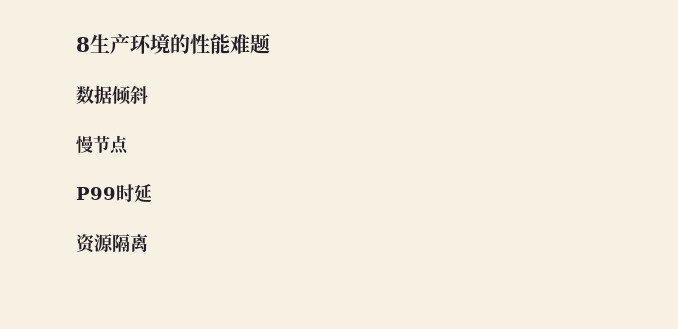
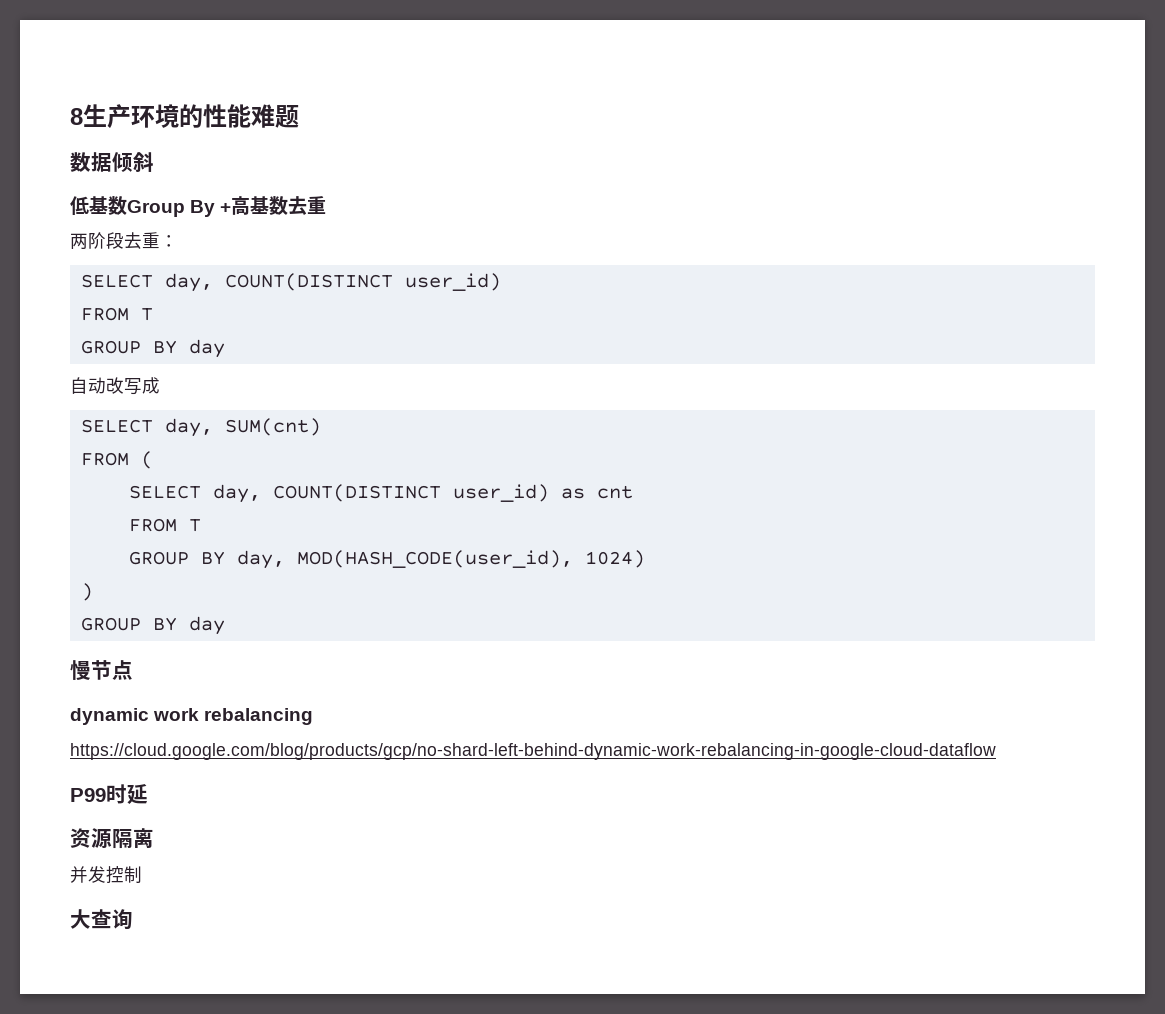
[76,135,128,155] 慢节点 -> [70,196,327,217] [70,232,178,249] [80,273,501,292] [80,307,153,321] [80,339,225,358] [70,377,160,395] [80,418,321,437] [80,451,153,469] [128,484,633,503] [128,518,201,532] [128,550,645,569] [80,583,93,601] [80,616,225,635] [70,660,133,681] [70,708,314,725] [70,743,996,760] 低基数Group By +高基数去重 // 两阶段去重： // SELECT day, COUNT(DISTINCT user_id) // FROM T // GROUP BY day // 自动改写成 // SELECT day, SUM(cnt) // FROM ( // SELECT day, COUNT(DISTINCT user_id) as cnt // FROM T // GROUP BY day, MOD(HASH_CODE(user_id), 1024) // ) // GROUP BY day // 慢节点 // dynamic work rebalancing // https://cloud.google.com/blog/products/gcp/no-shard-left-behind-dynamic-work-rebalancing-in-google-cloud-dataflow
(148, 243) none -> [70,866,142,884] [70,909,133,930] // 并发控制 // 大查询

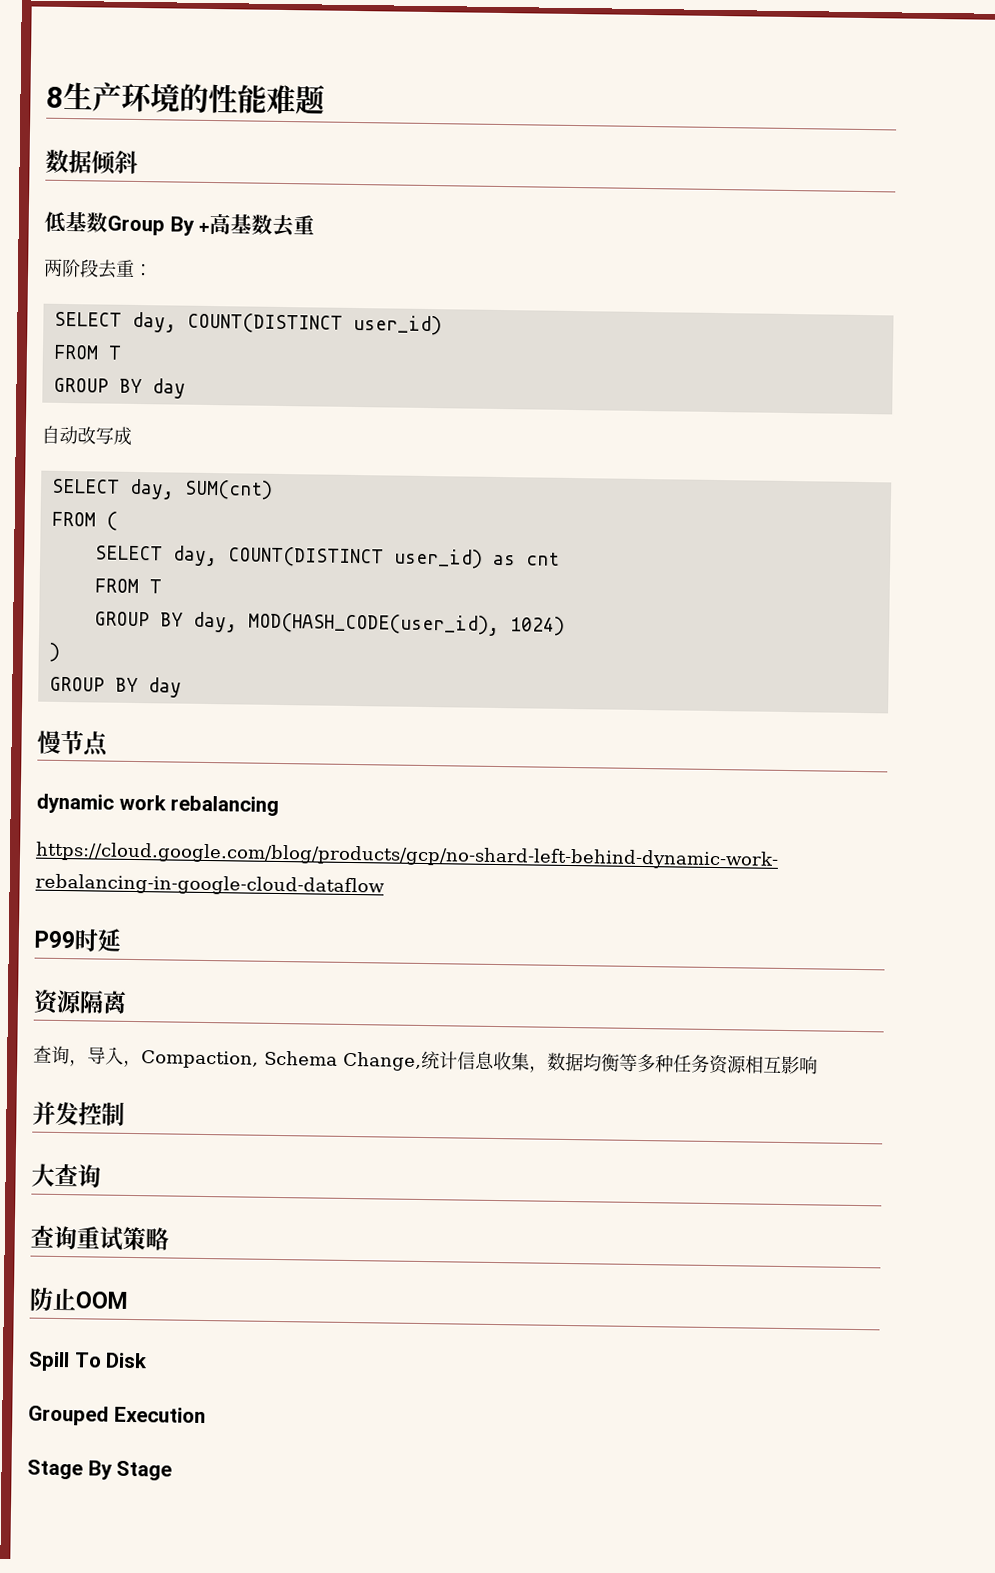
[70,866,142,884] [70,909,133,930] 并发控制 // 大查询 -> [33,1045,818,1075] [32,1101,125,1126] [31,1163,101,1188] [30,1225,169,1251] [29,1287,128,1311] [28,1351,149,1372] [28,1405,206,1426] [27,1459,173,1481] 查询，导入，Compaction, Schema Change,统计信息收集，数据均衡等多种任务资源相互影响 // 并发控制 // 大查询 // 查询重试策略 // 防止OOM // Spill To Disk // Grouped Execution // Stage By Stage

